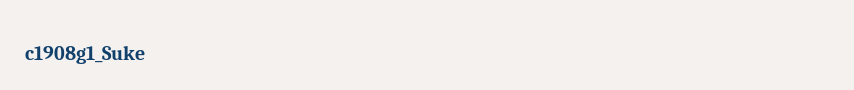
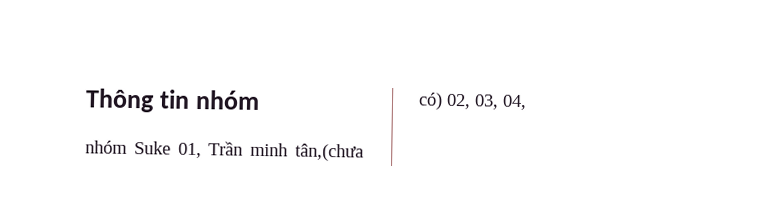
[25,45,145,64] c1908g1_Suke -> [85,88,261,113] [85,140,364,162] [418,92,527,111] Thông tin nhóm // nhóm Suke 01, Trần minh tân,(chưa có) 02, 03, 04,

